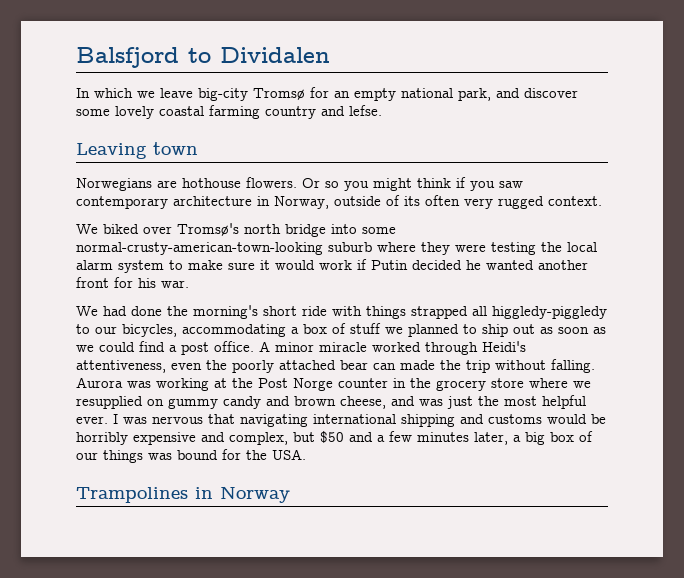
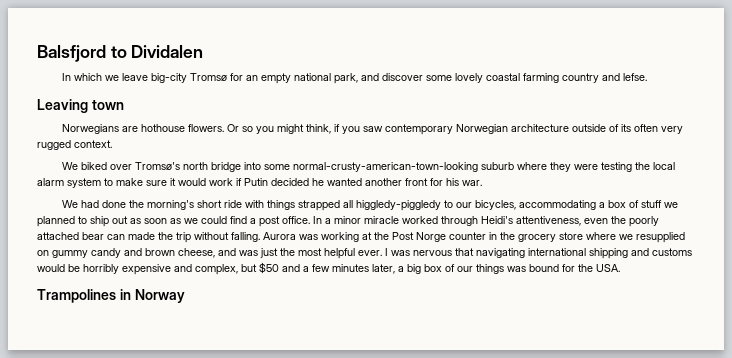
[417,178,451,188] think -> [306,124,332,134] think,
[173,196,329,209] architecture in Norway, -> [456,124,570,134] Norwegian architecture
[259,341,270,352] A -> [313,216,331,224] In a

